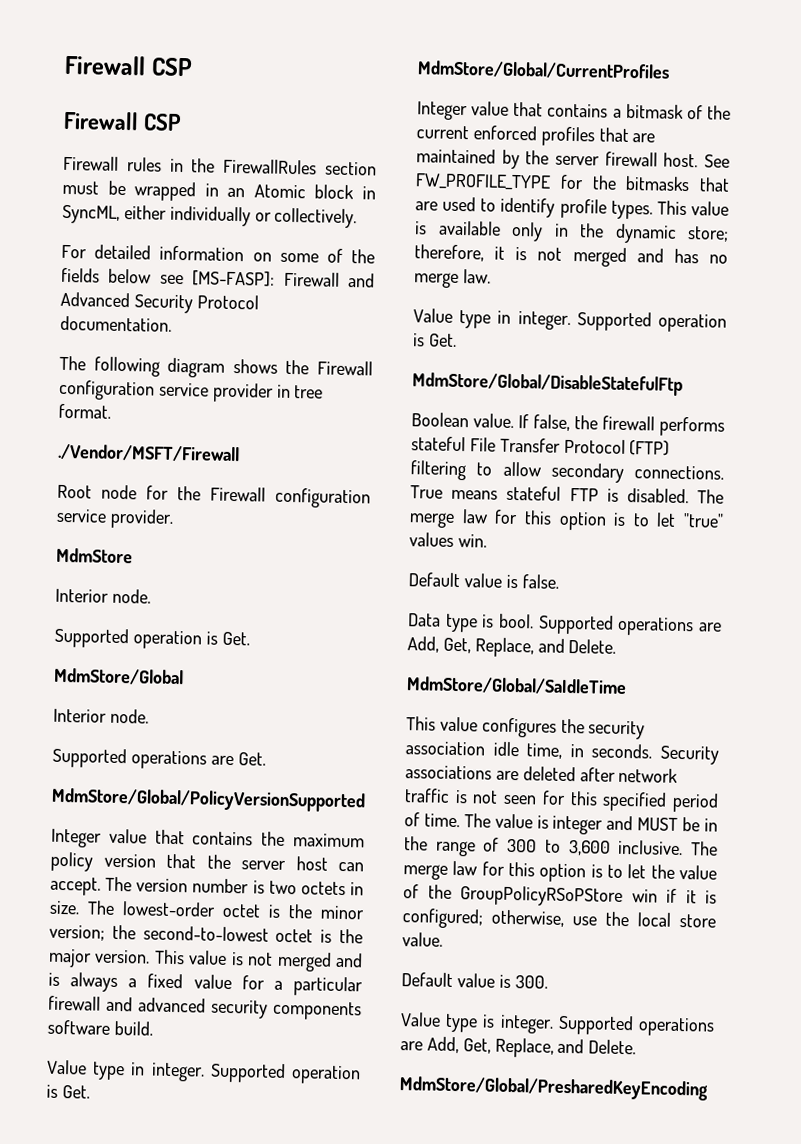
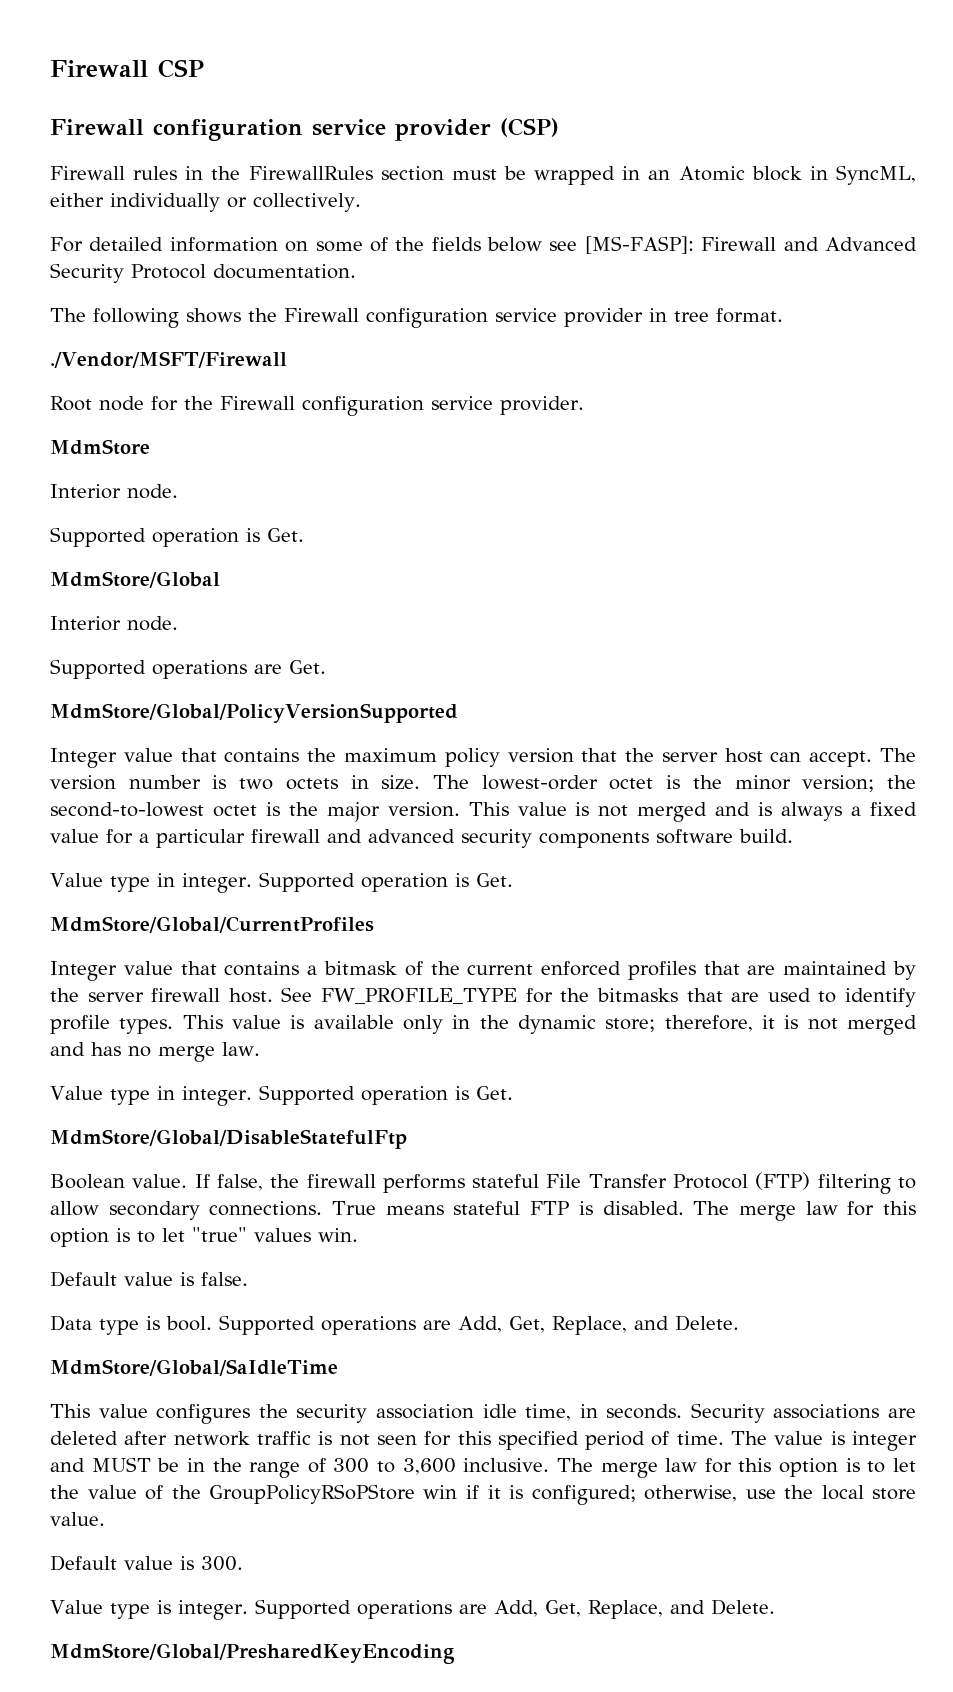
[64,54,193,77] [63,110,183,132] Firewall CSP // Firewall CSP -> [50,59,204,78] [50,118,559,141] Firewall CSP // Firewall configuration service provider (CSP)
[167,357,226,378] diagram -> (179, 318) none

